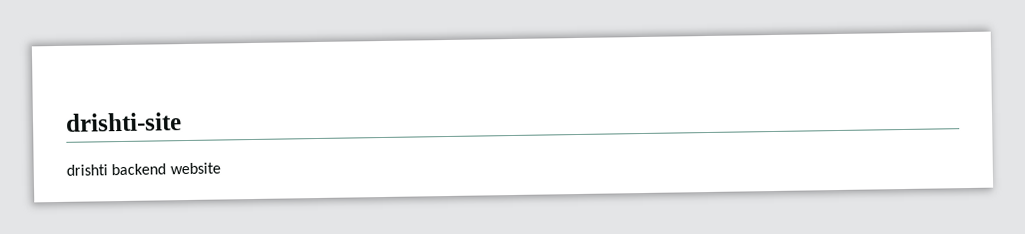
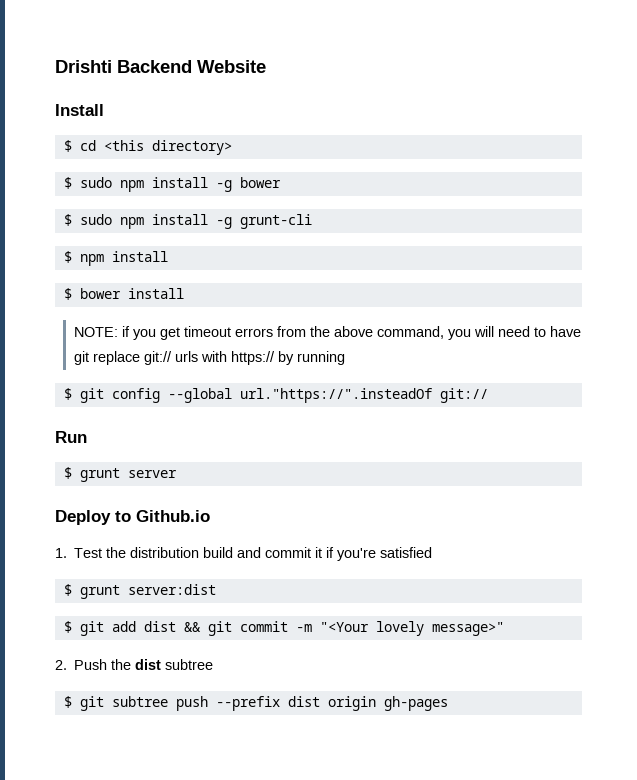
[65,112,182,132] [66,162,221,176] drishti-site // drishti backend website -> [55,60,266,73] [55,104,104,116] [63,140,232,155] [63,177,281,192] [63,214,312,229] [63,251,168,266] [63,288,184,300] [73,326,581,340] [73,351,345,365] [63,388,488,403] [55,431,87,443] [63,467,177,482] [55,510,210,525] [55,547,433,561] [63,584,216,599] [63,621,504,636] [55,659,214,670] [63,696,448,711] Drishti Backend Website // Install // $ cd <this directory> // $ sudo npm install -g bower // $ sudo npm install -g grunt-cli // $ npm install // $ bower install // NOTE: if you get timeout errors from the above command, you will need to have git replace git:// urls with https:// by running // $ git config --global url."https://".insteadOf git:// // Run // $ grunt server // Deploy to Github.io // 1. Test the distribution build and commit it if you're satisfied // $ grunt server:dist // $ git add dist && git commit -m "<Your lovely message>" // 2. Push the dist subtree // $ git subtree push --prefix dist origin gh-pages

